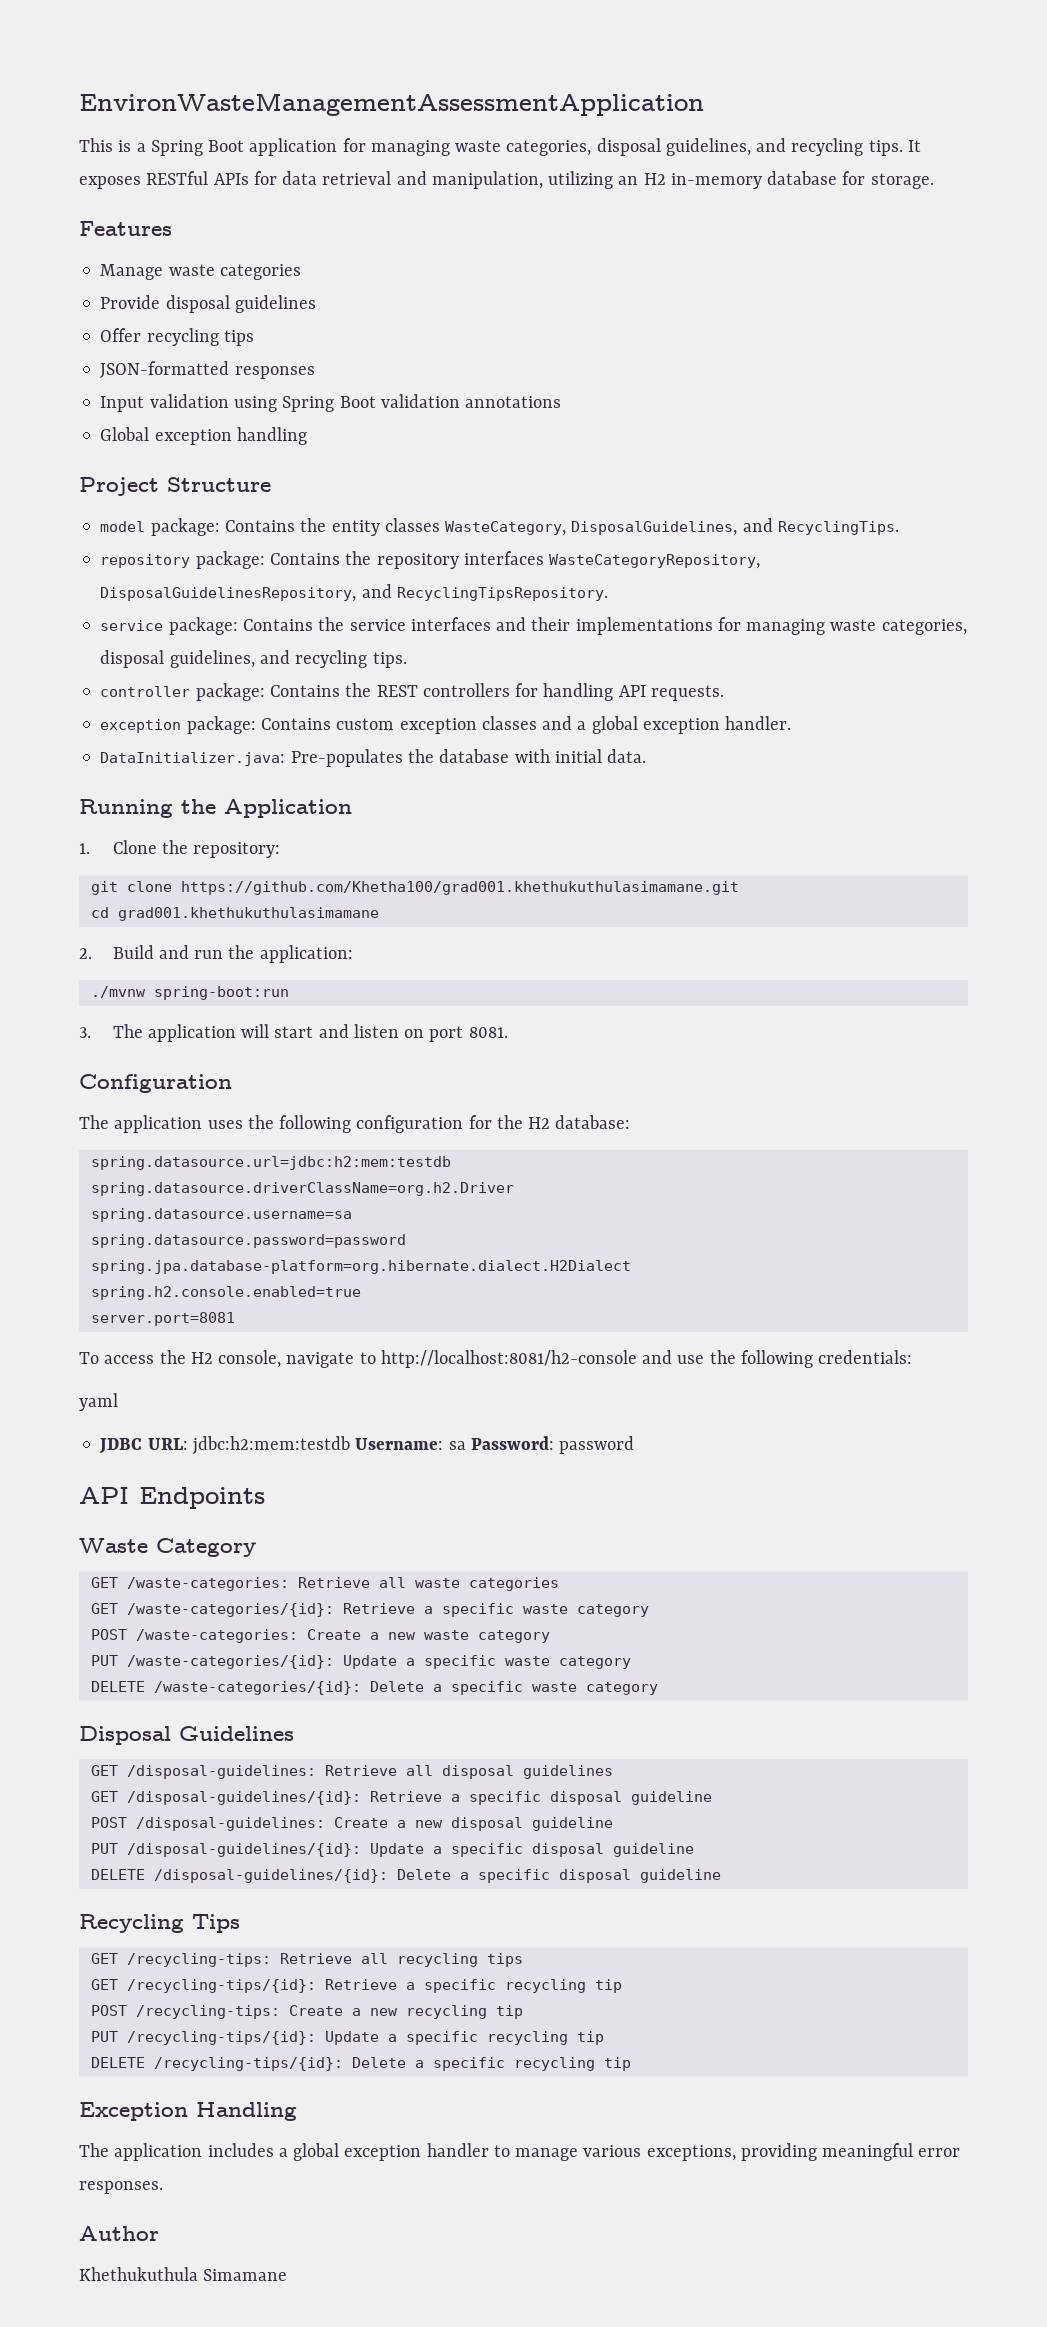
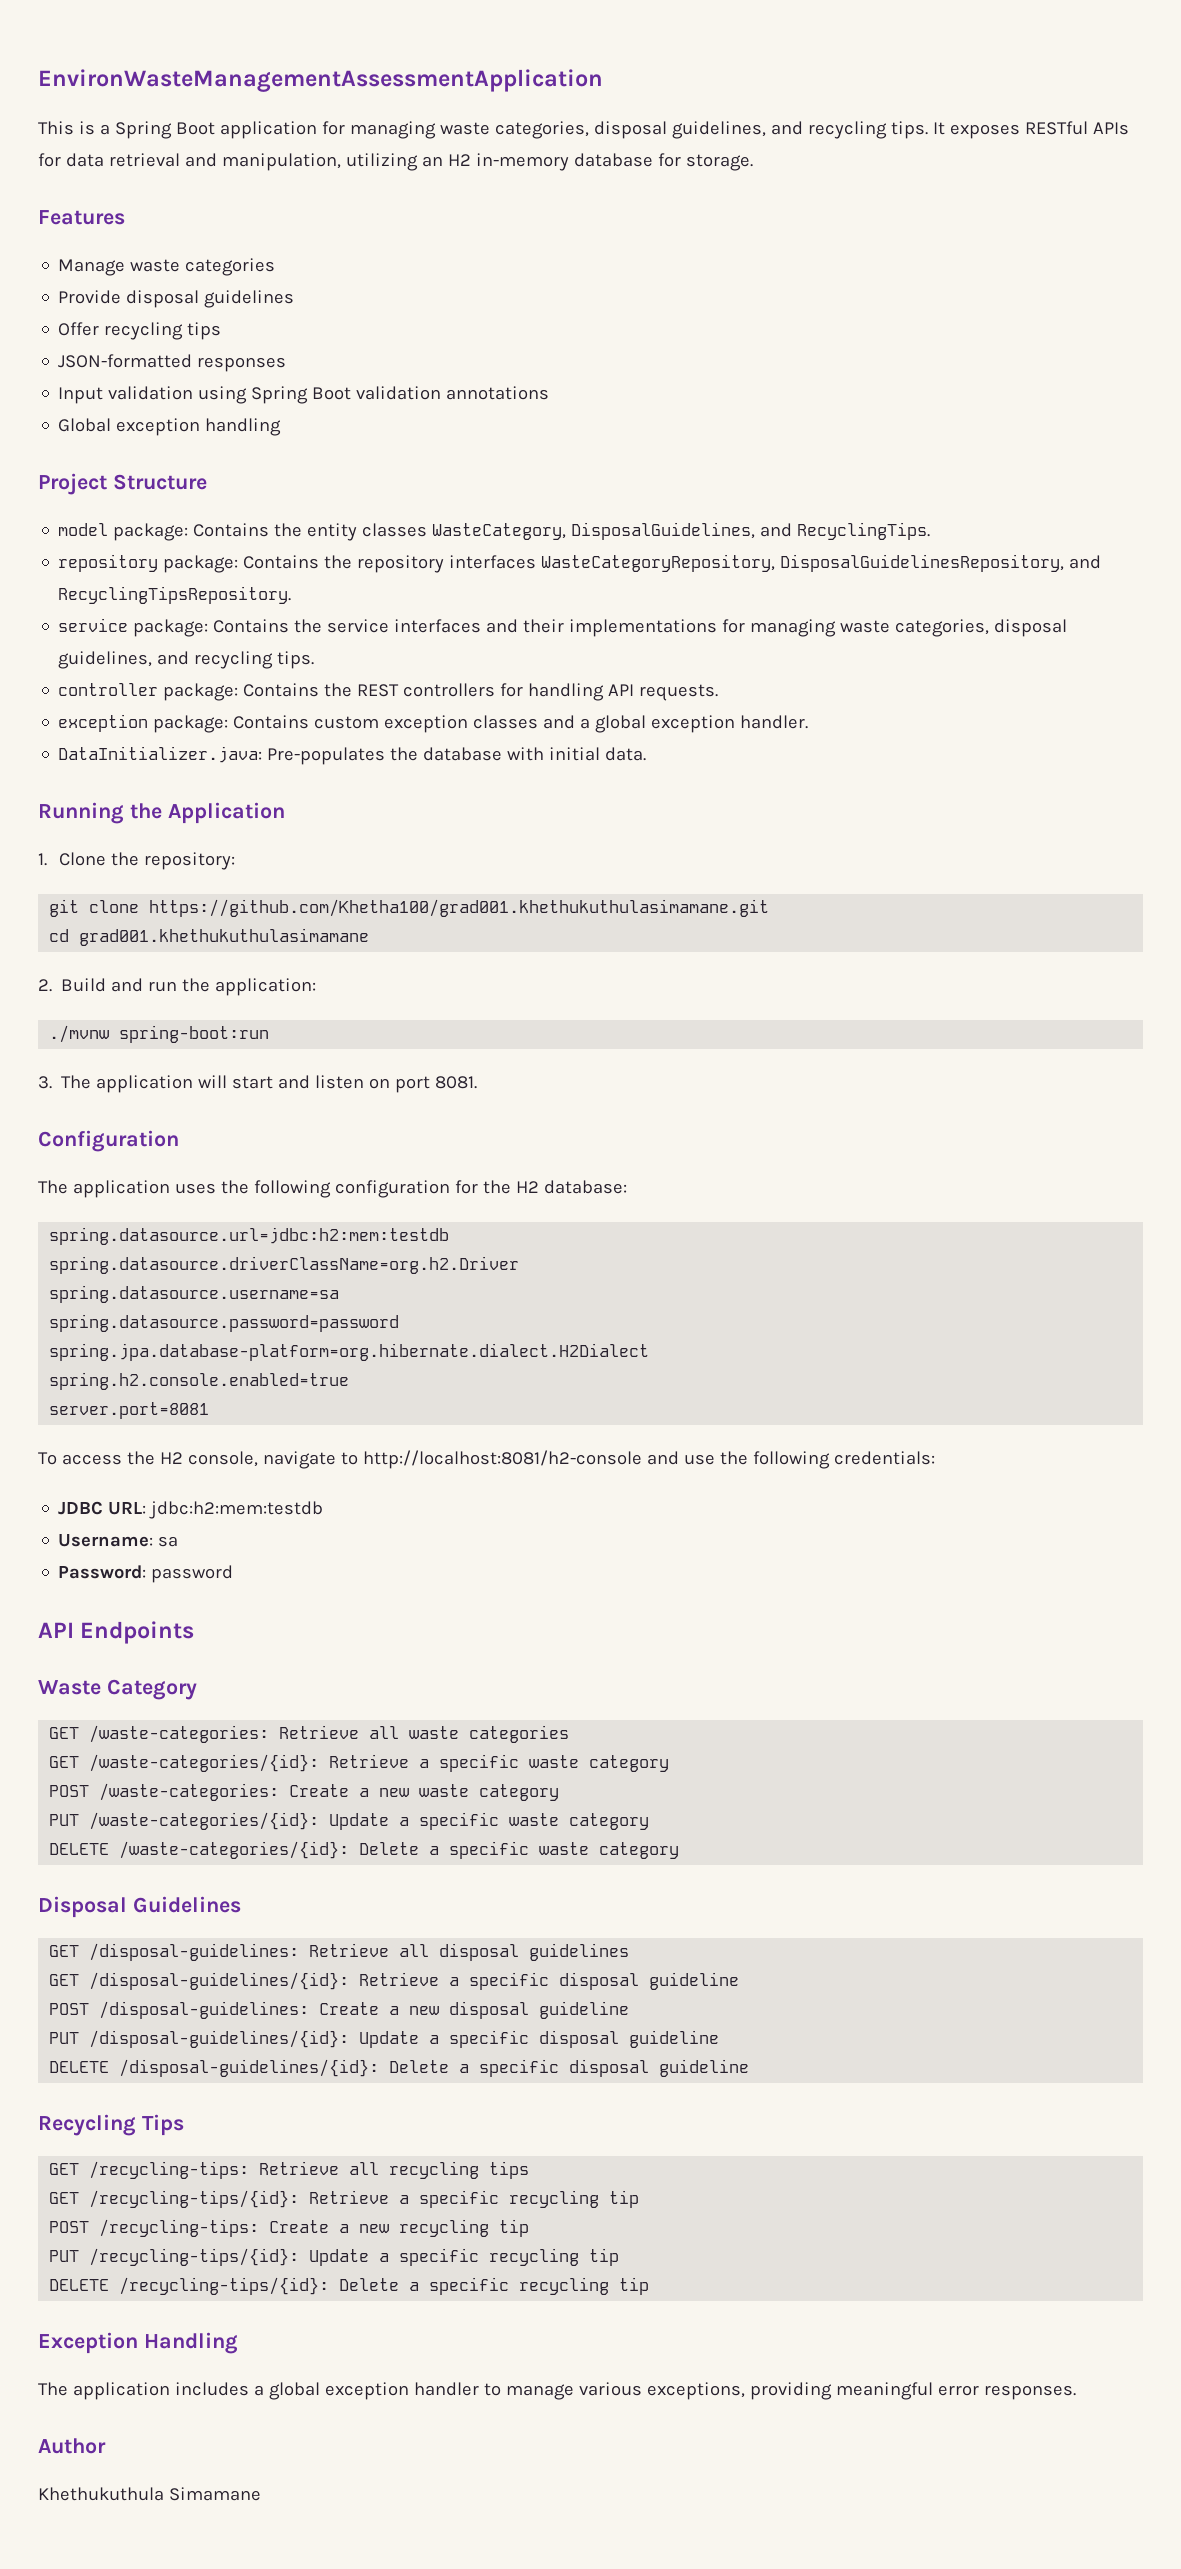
[79,1393,118,1411] // yaml -> (935, 1458) none
(350, 1445) none -> (324, 1510) //
(466, 1445) none -> (179, 1541) //

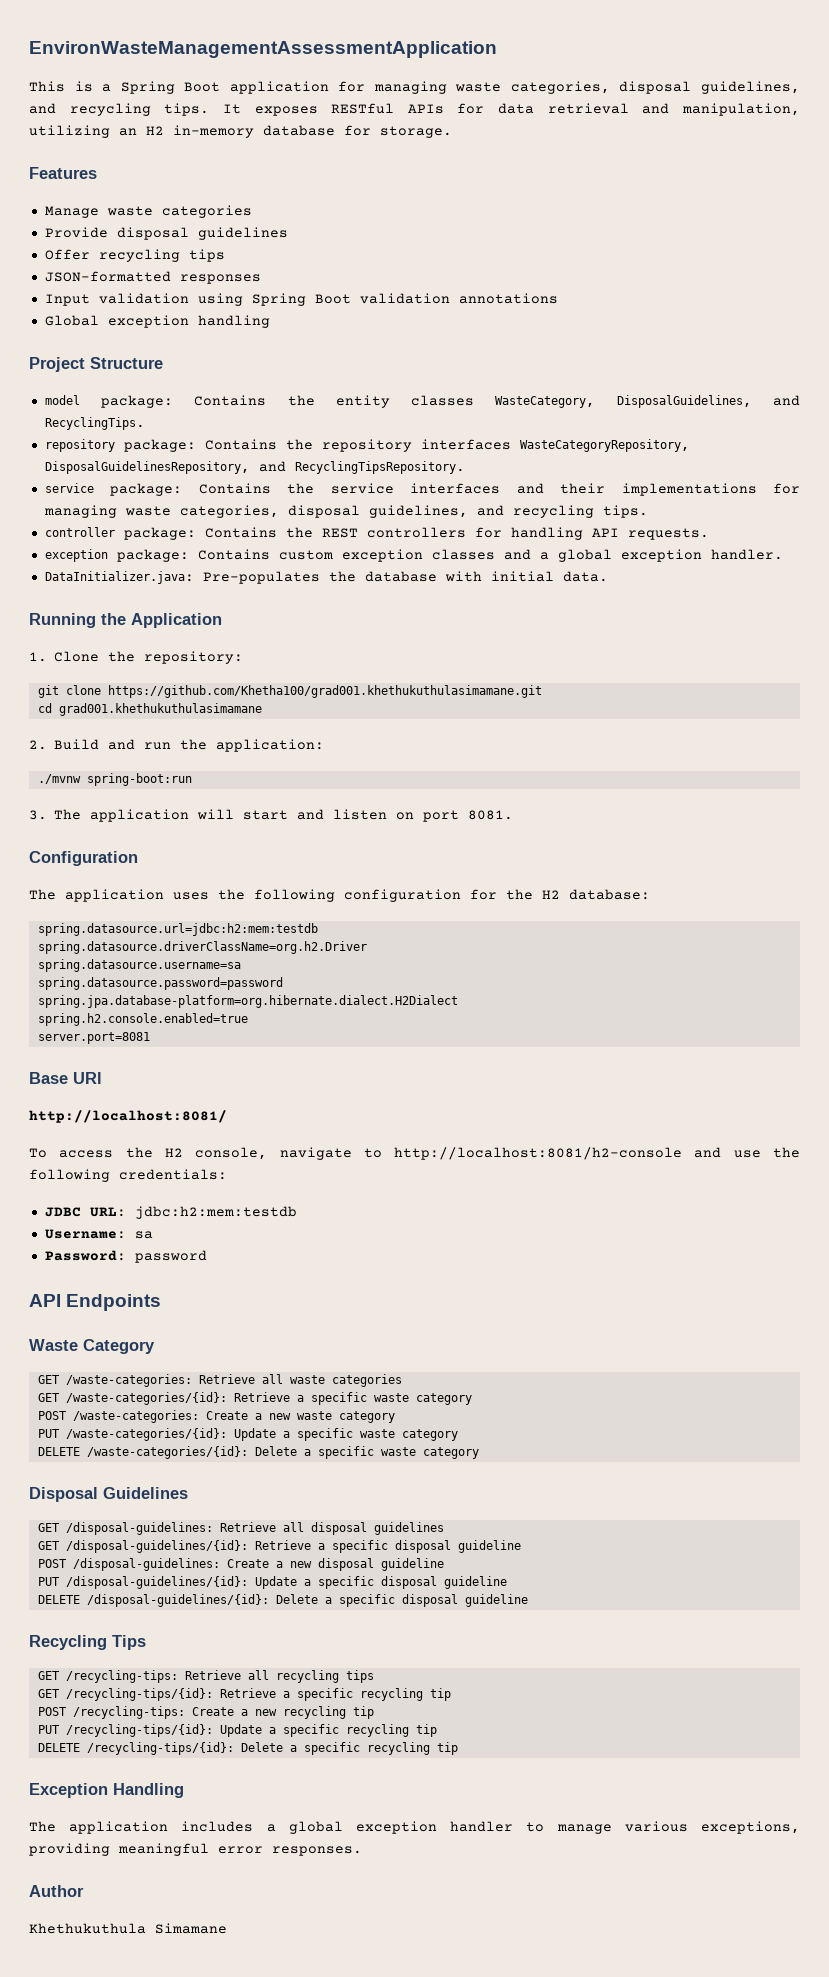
(210, 1410) none -> [29,1072,102,1084] [29,1110,227,1123] // Base URl // http://localhost:8081/

